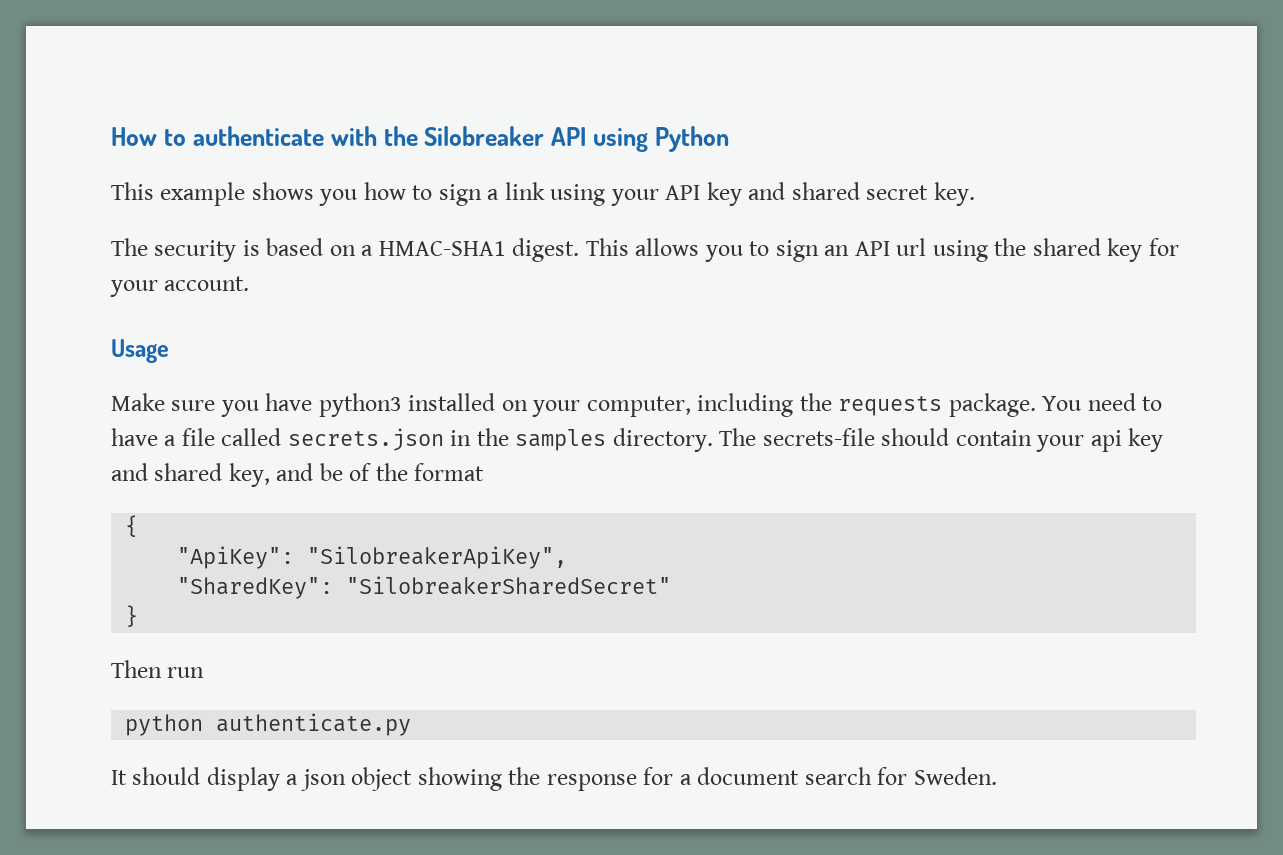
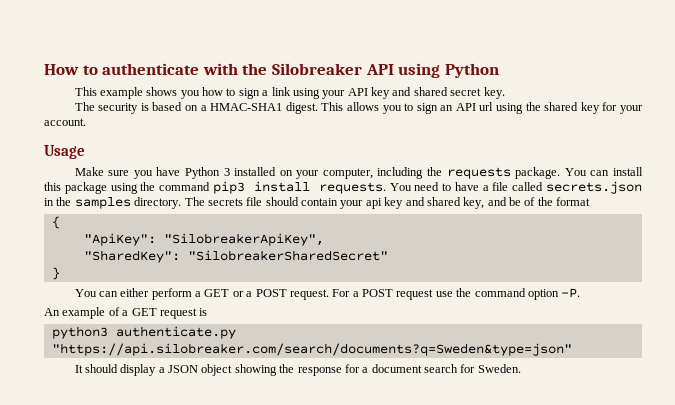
[318,393,402,417] python3 -> [184,167,230,179] Python 3
(1082, 403) none -> [590,167,643,176] [44,181,412,194] can install this package using the command pip3 install requests. You
[762,428,875,446] secrets-file -> [207,197,263,206] secrets file
[111,660,205,678] [125,714,204,736] Then run // python -> [74,288,581,300] [44,307,208,319] [51,326,108,339] You can either perform a GET or a POST request. For a POST request use the command option -P. // An example of a GET request is // python3
(412, 724) none -> [51,343,572,356] "https://api.silobreaker.com/search/documents?q=Sweden&type=json"
[300,769,346,791] json -> [168,365,199,373] JSON

